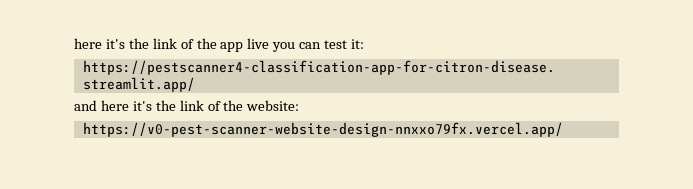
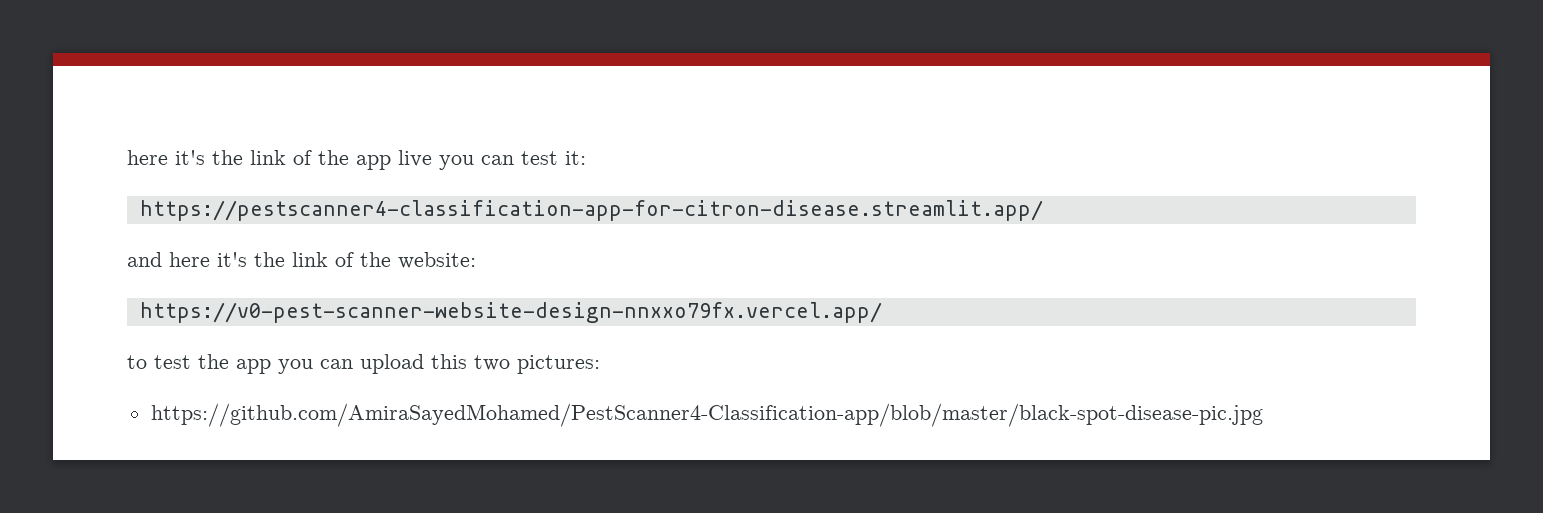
(563, 129) none -> [127,354,600,374] [150,403,1263,427] // to test the app you can upload this two pictures: // https://github.com/AmiraSayedMohamed/PestScanner4-Classification-app/blob/master/black-spot-disease-pic.jpg

